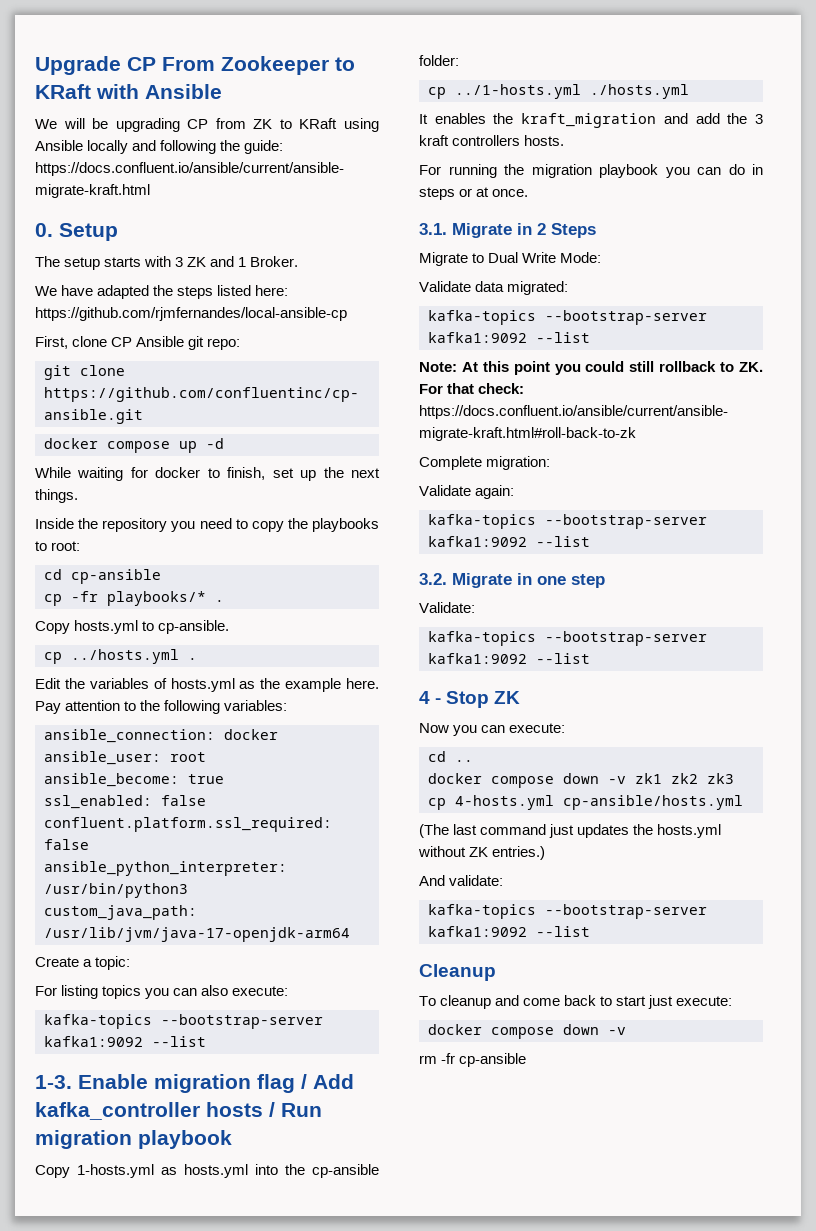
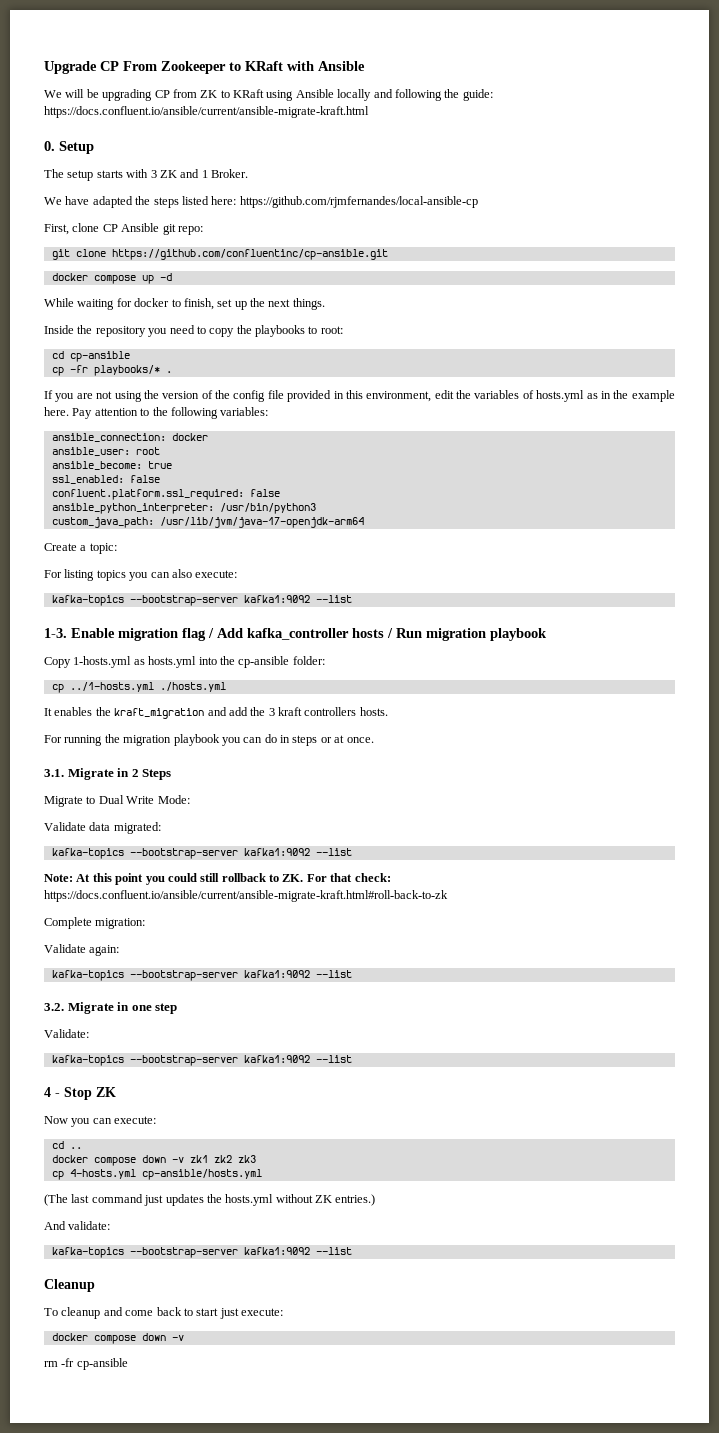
[35,620,230,634] [44,649,197,664] [35,678,61,689] Copy hosts.yml to cp-ansible. // cp ../hosts.yml . // Edit -> [44,390,454,402] If you are not using the version of the config file provided in this environment, edit
(256, 685) none -> [600,391,611,399] in

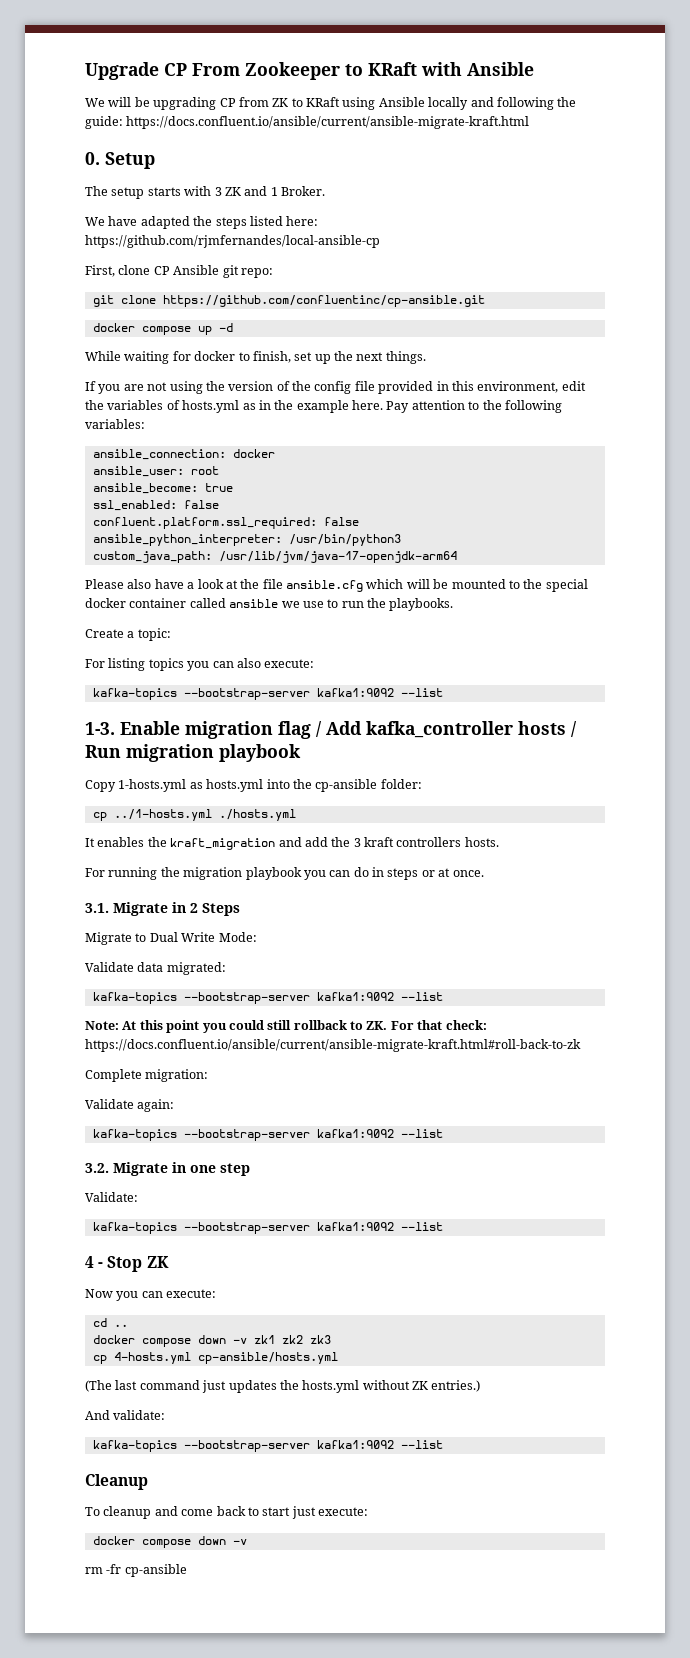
[44,325,343,337] [51,351,130,362] [51,365,172,376] // Inside the repository you need to copy the playbooks to root: // cd cp-ansible // cp -fr playbooks/* . -> (426, 357) none
(364, 522) none -> [85,579,588,592] [85,598,454,611] // Please also have a look at the file ansible.cfg which will be mounted to the special docker container called ansible we use to run the playbooks.

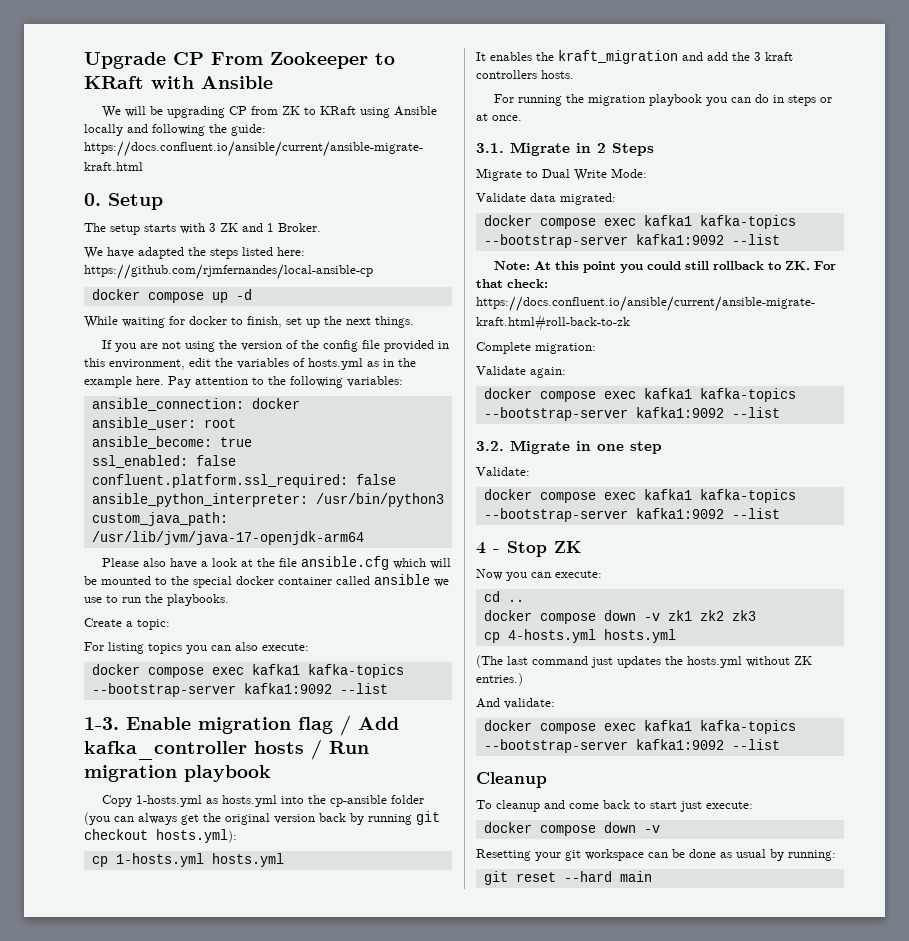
[85,265,273,278] [92,295,485,307] // First, clone CP Ansible git repo: // git clone https://github.com/confluentinc/cp-ansible.git -> (373, 272) none
(315, 663) none -> [91,664,300,678] docker compose exec kafka1
[380,779,422,789] [92,809,296,821] folder: // cp ../1-hosts.yml ./hosts.yml -> [391,795,425,804] [84,811,440,825] [84,829,237,843] [91,853,284,867] folder (you can always get the original version back by running git checkout hosts.yml): // cp 1-hosts.yml hosts.yml
(226, 968) none -> [483,215,692,229] docker compose exec kafka1
(175, 1105) none -> [483,388,692,402] docker compose exec kafka1
(138, 1197) none -> [483,489,692,503] docker compose exec kafka1
[197,1352,338,1364] cp-ansible/hosts.yml -> [603,629,676,643] hosts.yml
(166, 1415) none -> [483,720,692,734] docker compose exec kafka1
[85,1564,187,1577] rm -fr cp-ansible -> [476,849,836,861] [483,871,652,885] Resetting your git workspace can be done as usual by running: // git reset --hard main

